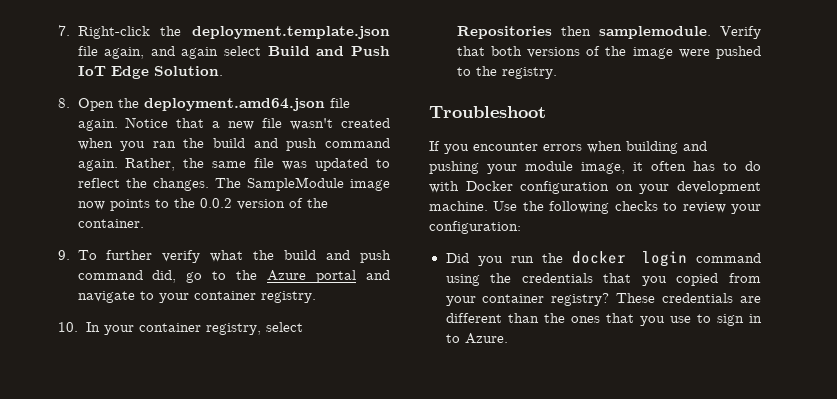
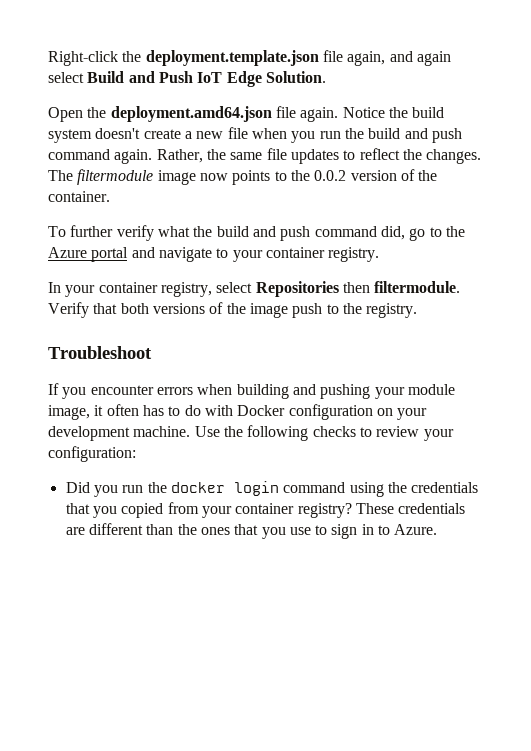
[58,25,70,36] 7. -> (48, 58) none
[58,98,70,108] 8. -> (326, 77) none
[176,118,205,128] that -> [388,107,445,118] [48,128,181,143] the build system doesn't create
[290,118,390,130] wasn't created -> (248, 133) none
[152,141,176,148] ran -> [319,131,341,139] run
[282,158,369,171] was updated -> [290,149,339,164] updates
[246,177,344,191] SampleModule -> [77,169,154,185] filtermodule
[58,250,70,260] 9. -> (110, 196) none
[58,322,78,332] 10. -> (380, 254) none
[598,26,711,39] samplemodule. -> [374,281,461,293] filtermodule.
[678,46,761,59] were pushed -> [292,303,323,318] push

